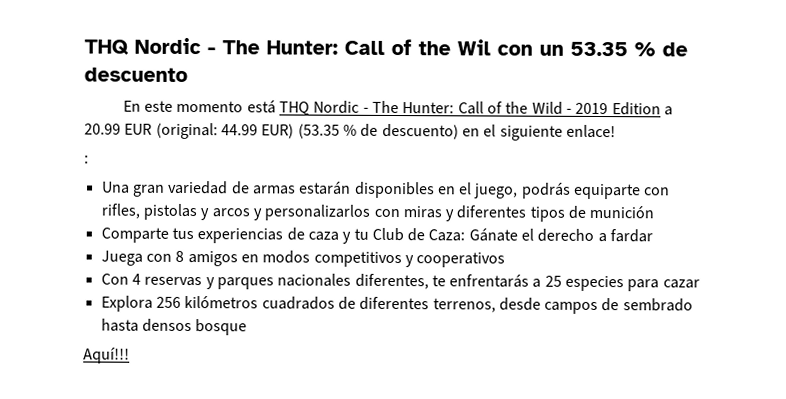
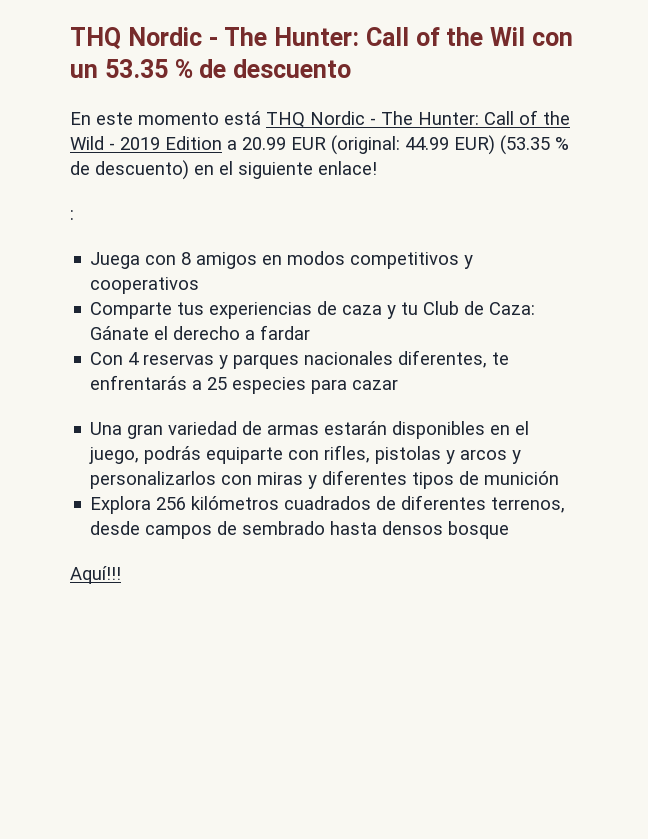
(89, 159) none -> [90,251,474,269] [90,277,200,294] [90,301,536,319] [90,325,311,340] [90,350,510,369] [90,375,399,394] // Juega con 8 amigos en modos competitivos y cooperativos // Comparte tus experiencias de caza y tu Club de Caza: Gánate el derecho a fardar // Con 4 reservas y parques nacionales diferentes, te enfrentarás a 25 especies para cazar
[100,227,654,244] [100,250,506,268] [100,273,700,292] // Comparte tus experiencias de caza y tu Club de Caza: Gánate el derecho a fardar // Juega con 8 amigos en modos competitivos y cooperativos // Con 4 reservas y parques nacionales diferentes, te enfrentarás a 25 especies para cazar -> (560, 478) none

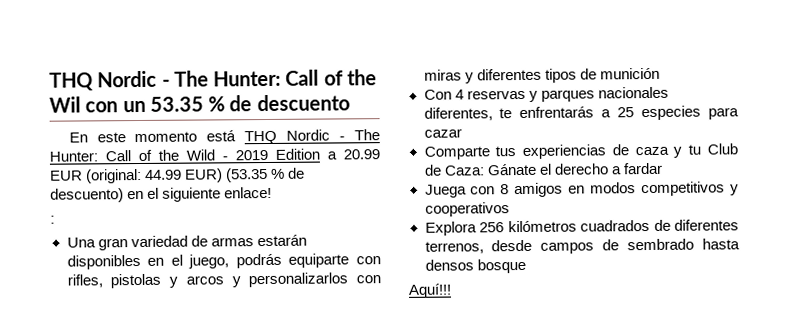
[90,251,474,269] [90,277,200,294] [90,301,536,319] [90,325,311,340] [90,350,510,369] [90,375,399,394] // Juega con 8 amigos en modos competitivos y cooperativos // Comparte tus experiencias de caza y tu Club de Caza: Gánate el derecho a fardar // Con 4 reservas y parques nacionales diferentes, te enfrentarás a 25 especies para cazar -> (55, 219) none
(560, 478) none -> [423,86,669,102] [423,105,739,121] [423,128,462,138] [423,143,738,160] [423,162,663,176] [424,181,739,198] [424,202,510,217] // Con 4 reservas y parques nacionales diferentes, te enfrentarás a 25 especies para cazar // Comparte tus experiencias de caza y tu Club de Caza: Gánate el derecho a fardar // Juega con 8 amigos en modos competitivos y cooperativos

